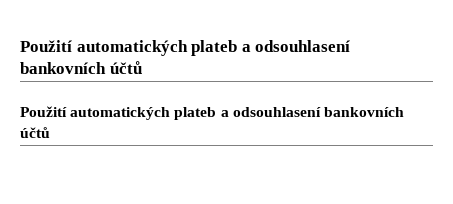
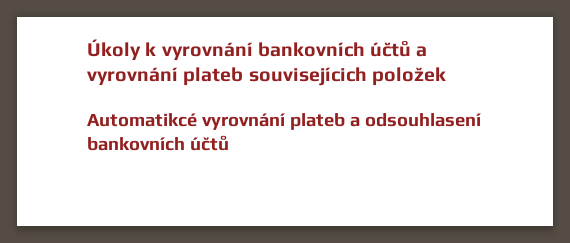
[20,40,351,56] [20,61,142,74] [20,106,404,120] [20,127,50,138] Použití automatických plateb a odsouhlasení bankovních účtů // Použití automatických plateb a odsouhlasení bankovních účtů -> [87,39,428,61] [87,67,446,86] [87,113,481,130] [87,135,229,151] Úkoly k vyrovnání bankovních účtů a vyrovnání plateb souvisejícich položek // Automatikcé vyrovnání plateb a odsouhlasení bankovních účtů

